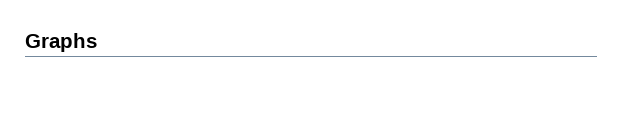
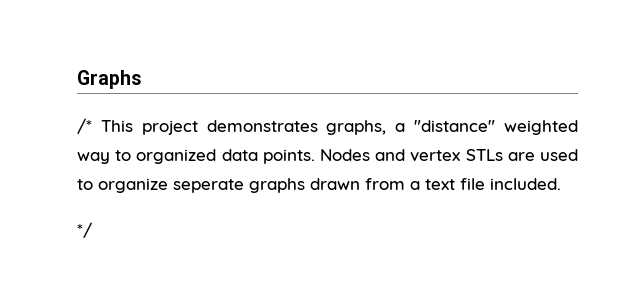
(97, 42) none -> [77,118,578,135] [77,149,578,164] [77,178,561,193] [77,222,92,238] // /* This project demonstrates graphs, a "distance" weighted way to organized data points. Nodes and vertex STLs are used to organize seperate graphs drawn from a text file included. // */

